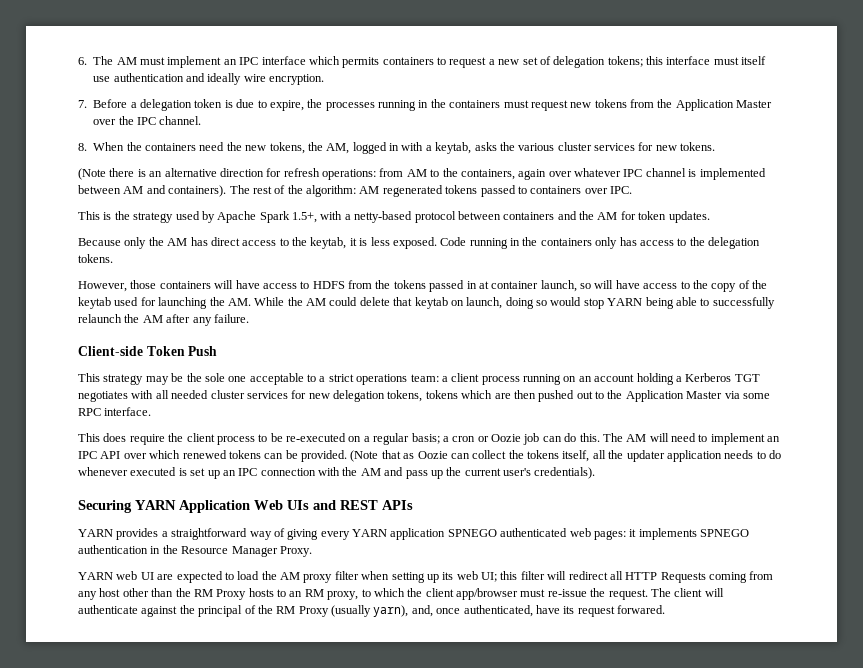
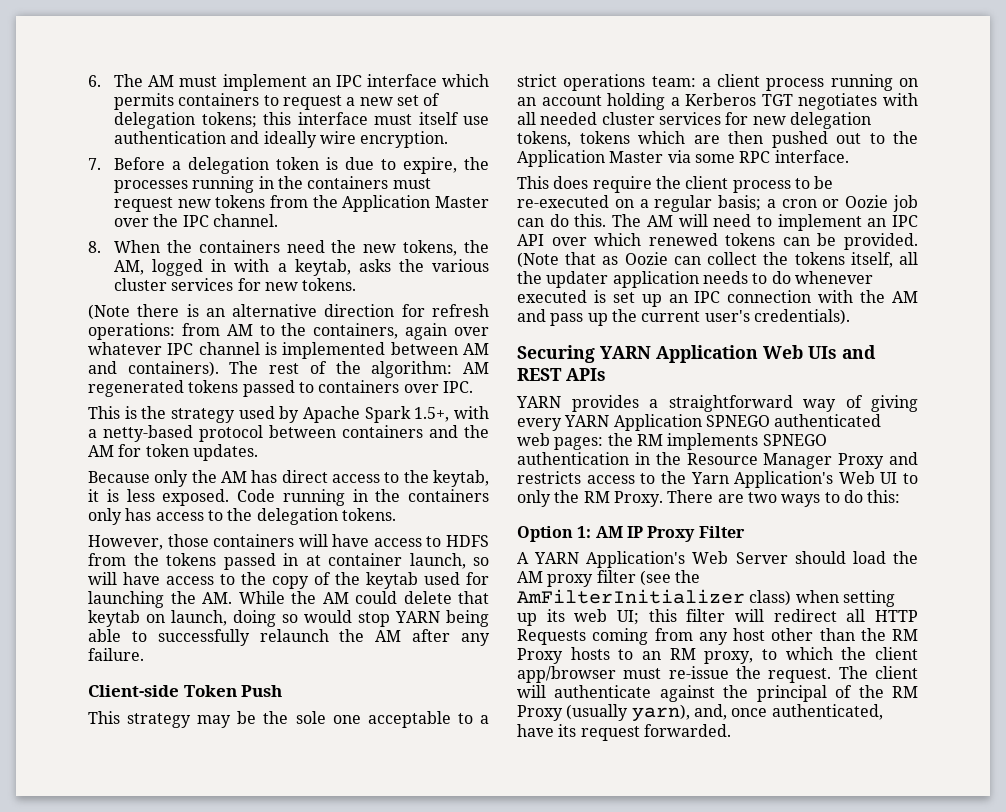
[390,528,446,540] application -> [613,414,702,431] Application
[629,529,637,537] it -> [607,433,663,446] the RM
[279,546,312,557] [78,571,234,583] Proxy. // YARN web UI are expected to -> [838,452,918,469] [517,471,918,488] [517,490,901,507] [517,526,745,542] [517,551,846,568] Proxy and restricts access to the Yarn Application's Web UI to only the RM Proxy. There are two ways to do this: // Option 1: AM IP Proxy Filter // A YARN Application's Web Server should
(359, 575) none -> [639,570,701,586] [517,589,792,606] (see the AmFilterInitializer class)
[617,605,665,614] forwared. -> [643,724,731,737] forwarded.

